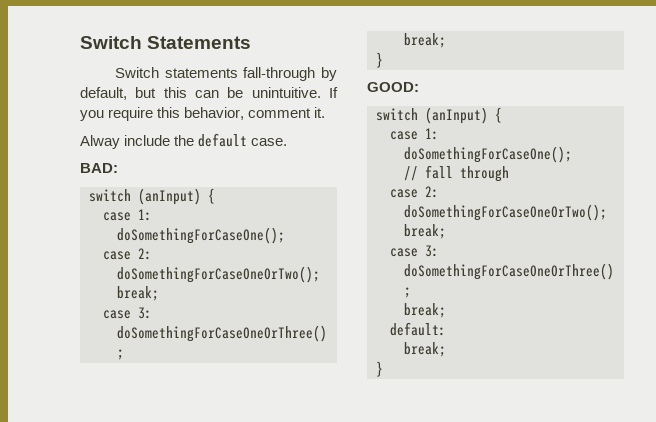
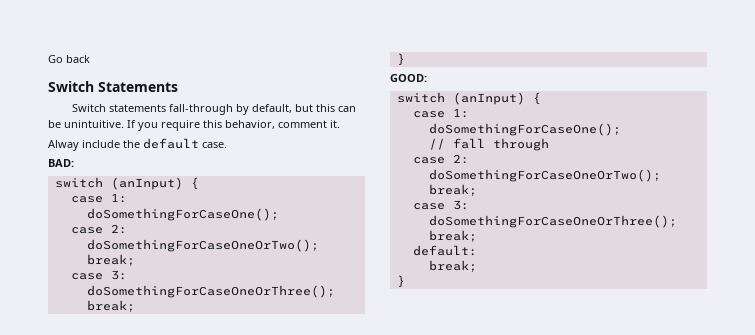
(80, 42) none -> [48,55,90,63] Go back //

